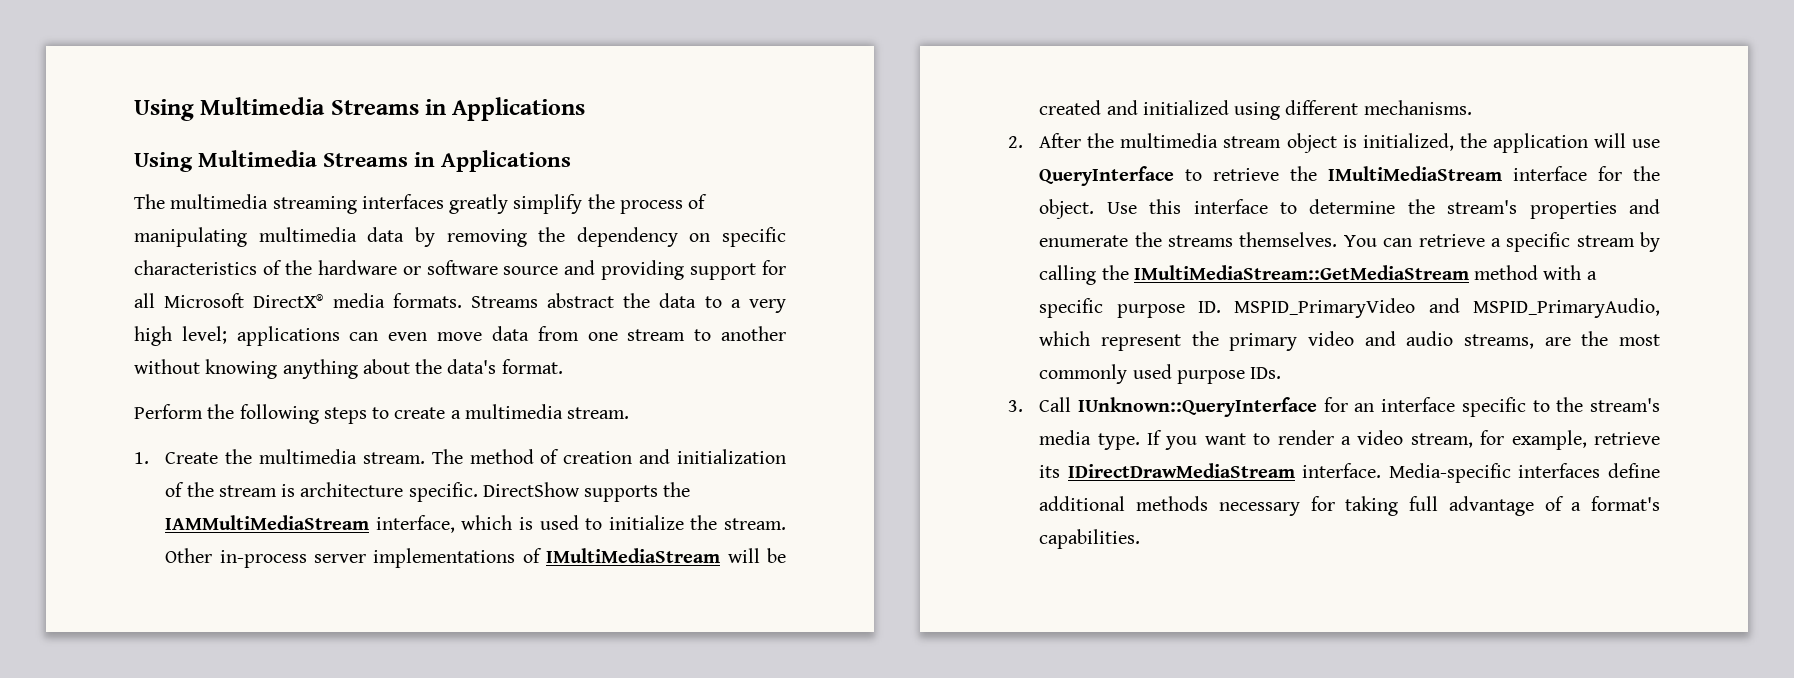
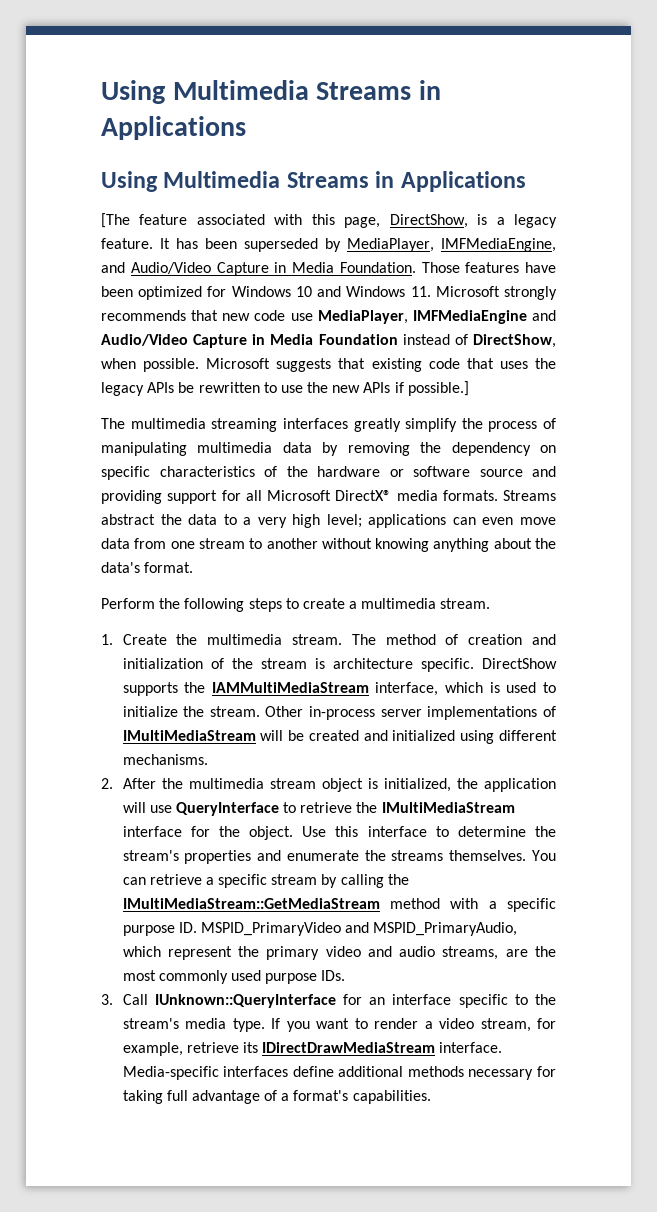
(572, 161) none -> [101,213,557,228] [101,238,556,252] [101,262,556,276] [101,286,557,300] [101,310,556,324] [101,334,556,348] [101,358,556,372] [101,381,469,396] // [The feature associated with this page, DirectShow, is a legacy feature. It has been superseded by MediaPlayer, IMFMediaEngine, and Audio/Video Capture in Media Foundation. Those features have been optimized for Windows 10 and Windows 11. Microsoft strongly recommends that new code use MediaPlayer, IMFMediaEngine and Audio/Video Capture in Media Foundation instead of DirectShow, when possible. Microsoft suggests that existing code that uses the legacy APIs be rewritten to use the new APIs if possible.]

